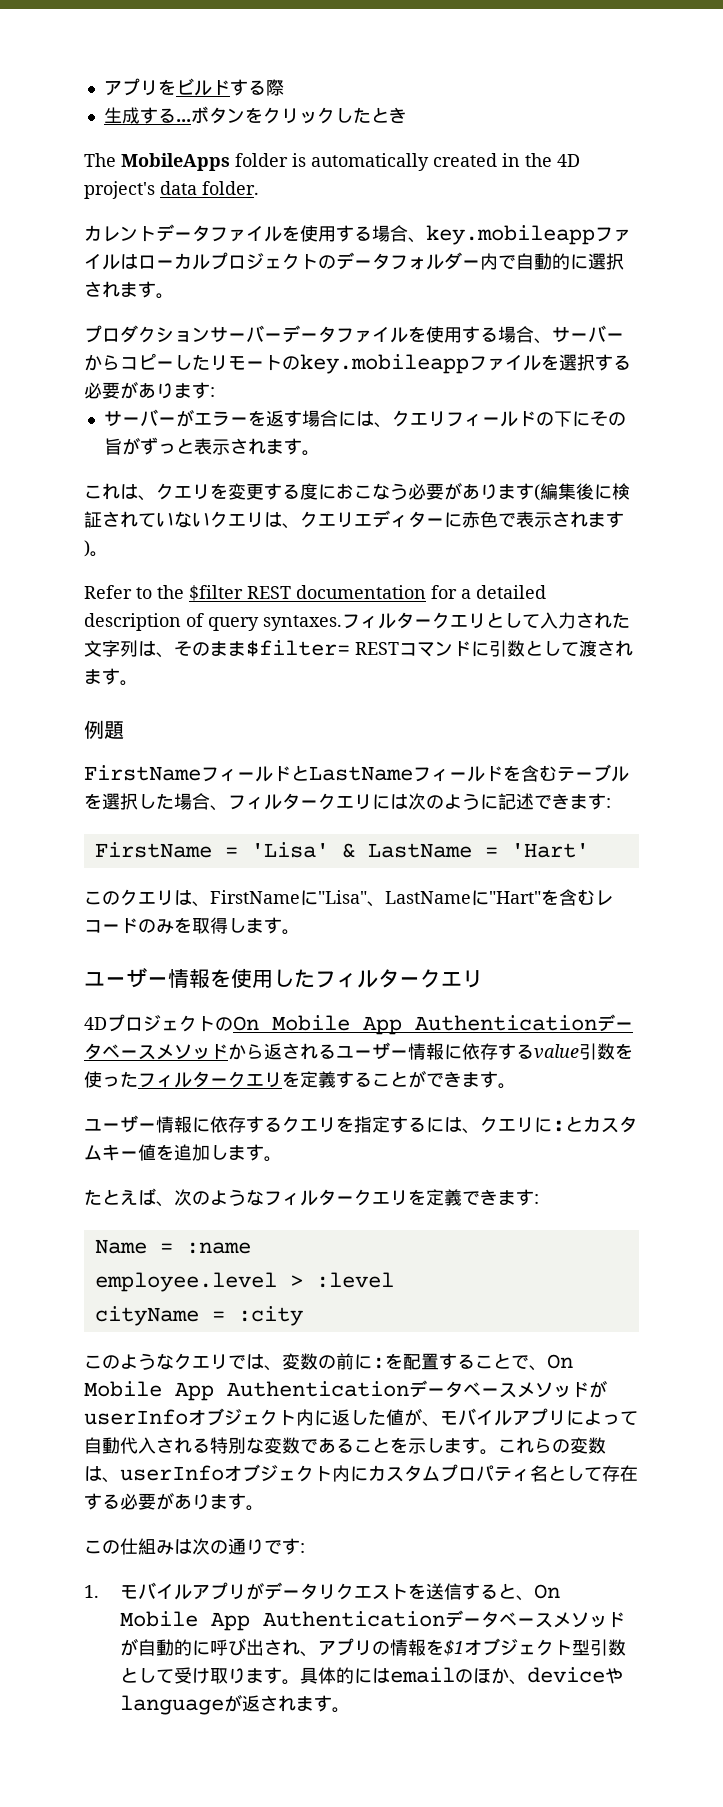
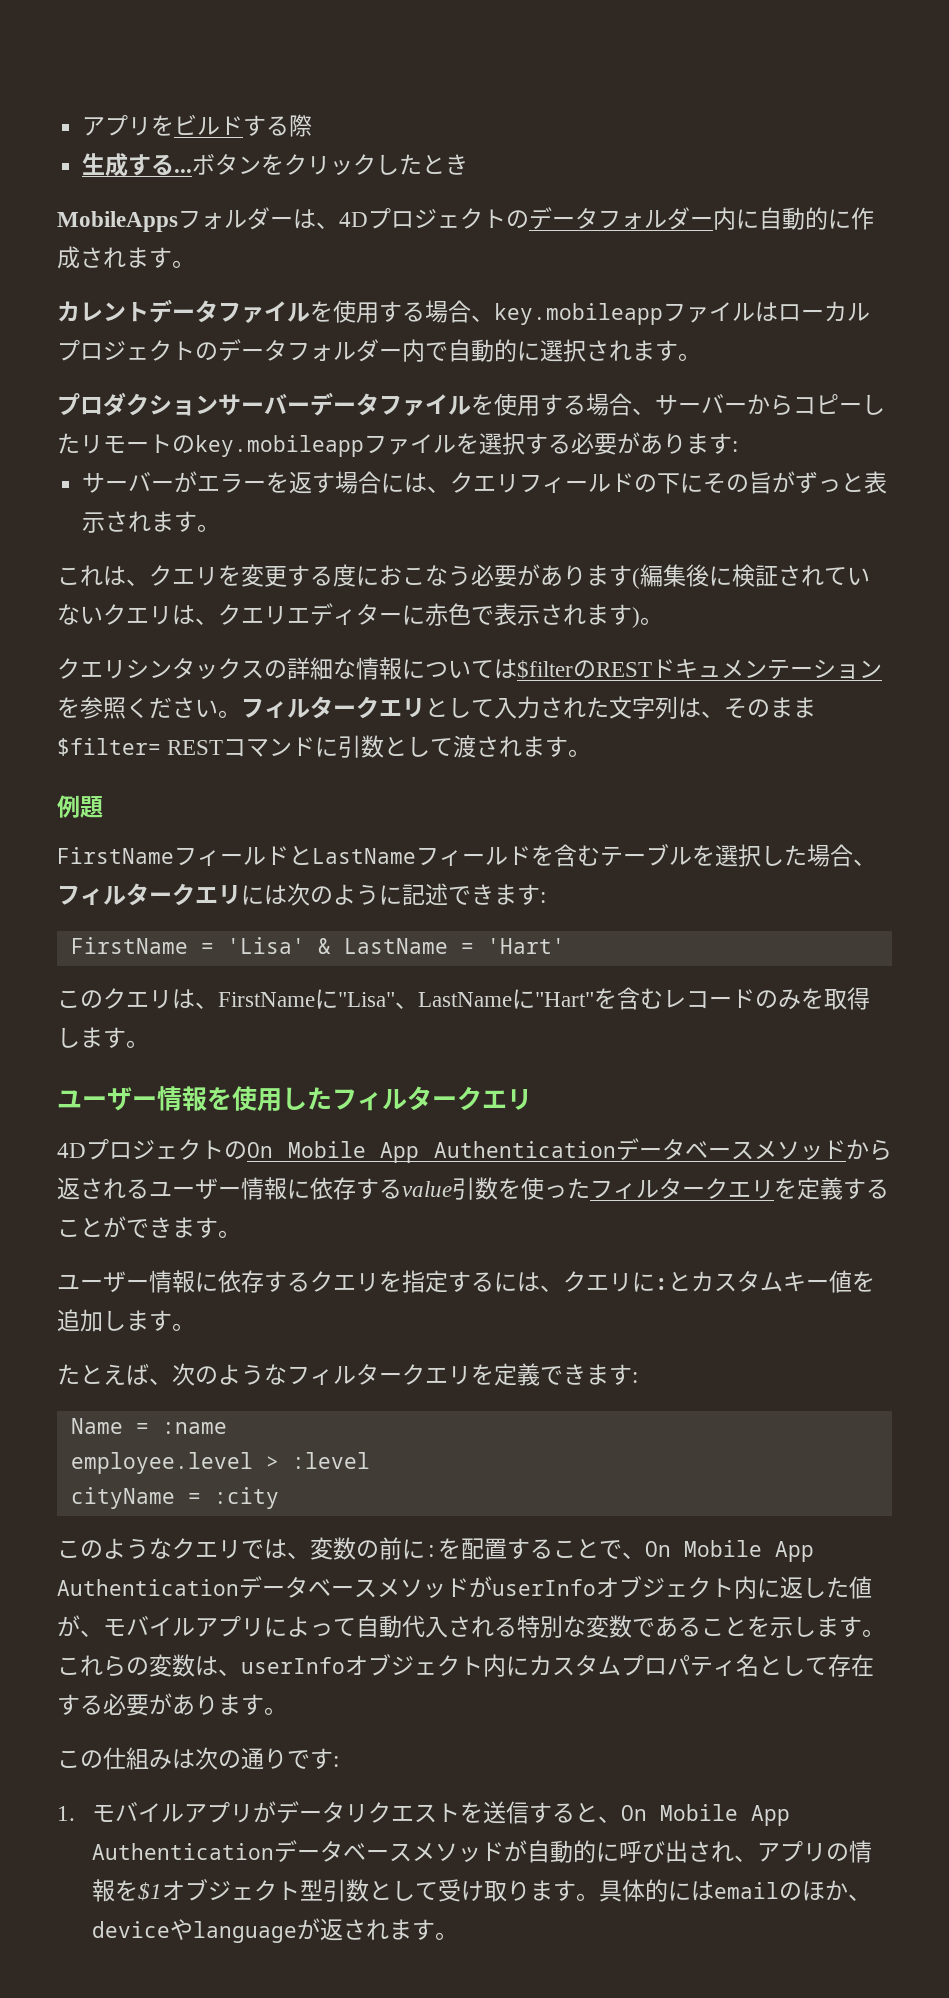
[84,153,580,171] [84,181,259,199] The MobileApps folder is automatically created in the 4D project's data folder. -> [57,207,874,232] [57,246,195,269] MobileAppsフォルダーは、4Dプロジェクトのデータフォルダー内に自動的に作成されます。
[84,585,546,601] [84,613,342,631] Refer to the $filter REST documentation for a detailed description of query syntaxes. -> [57,657,882,680] [57,696,241,719] クエリシンタックスの詳細な情報については$filterのRESTドキュメンテーションを参照ください。

